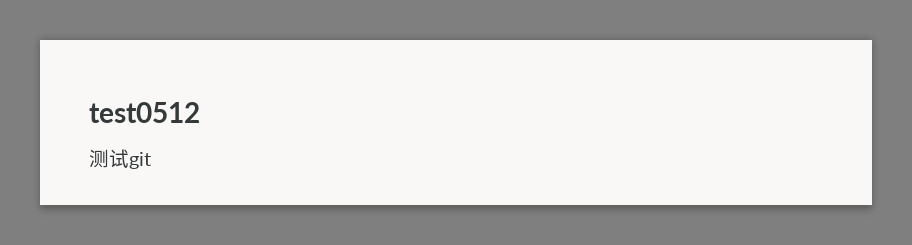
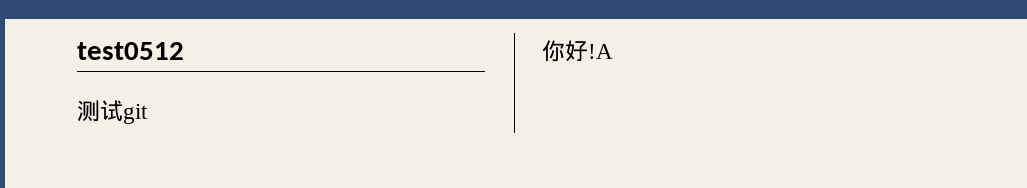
(151, 160) none -> [542,40,613,62] // 你好!A

